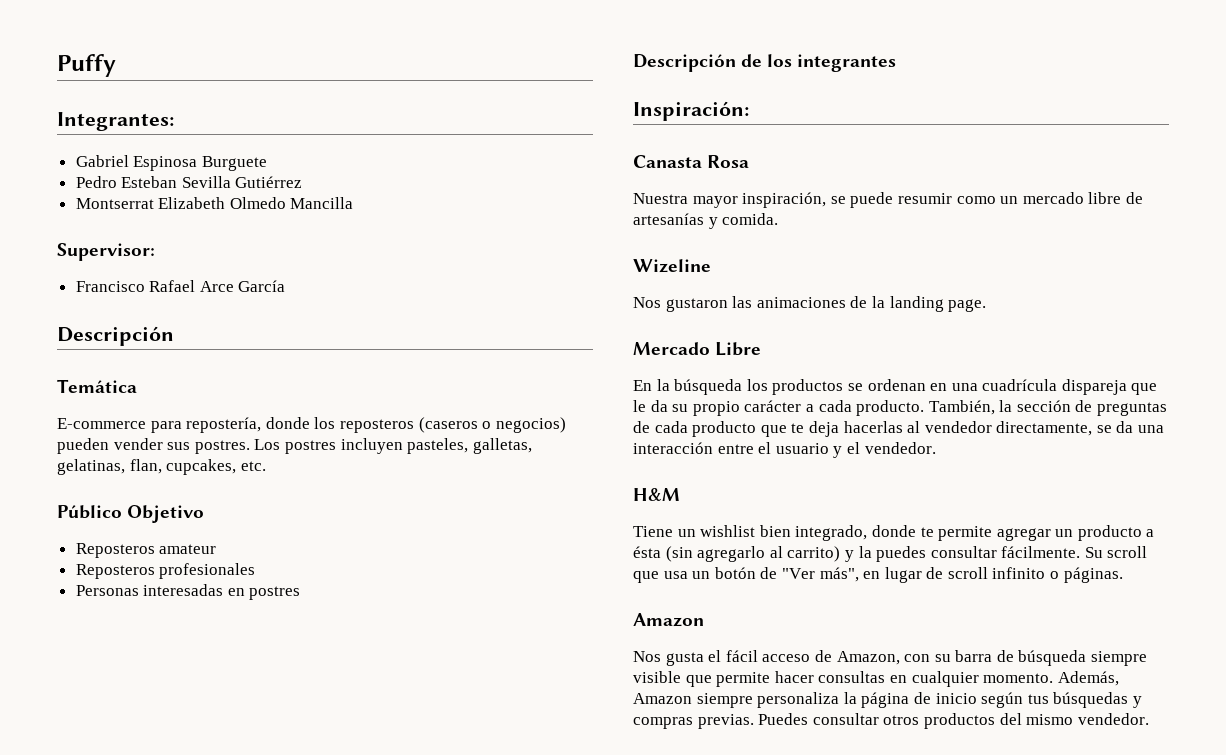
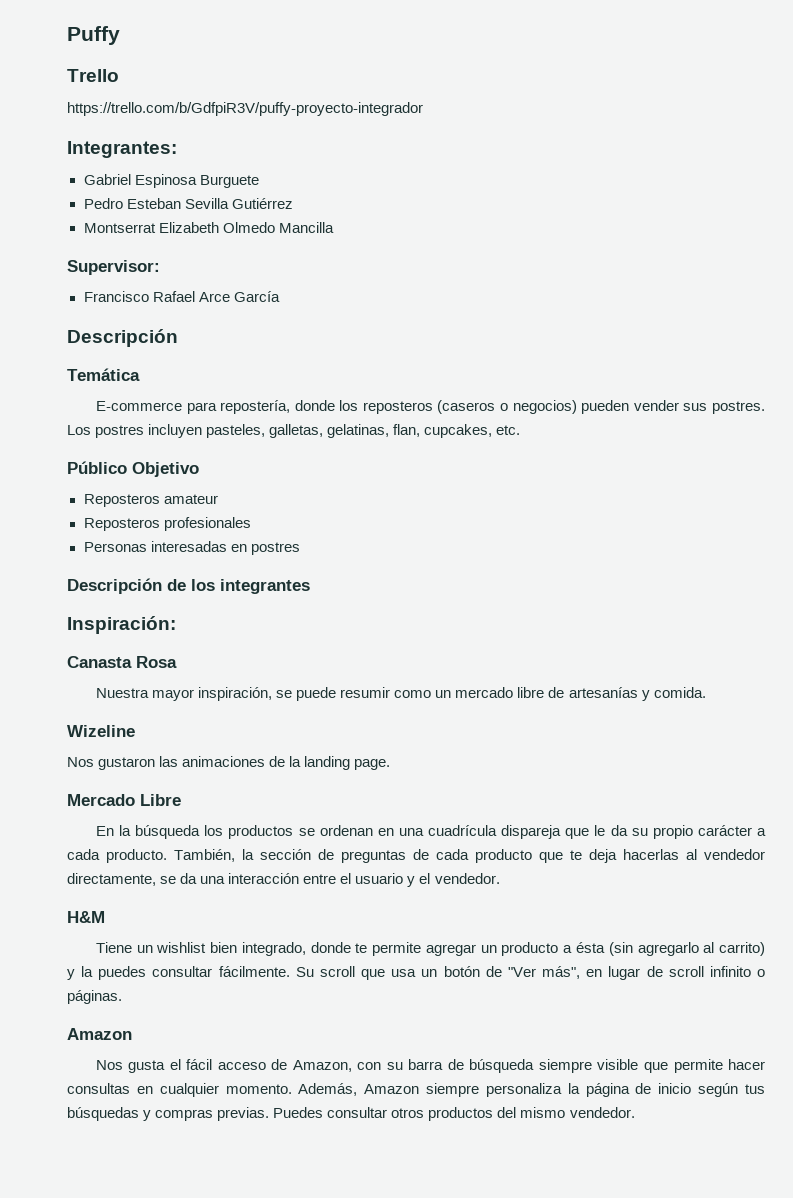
(116, 65) none -> [67,69,119,82] [67,102,423,116] // Trello // https://trello.com/b/GdfpiR3V/puffy-proyecto-integrador

